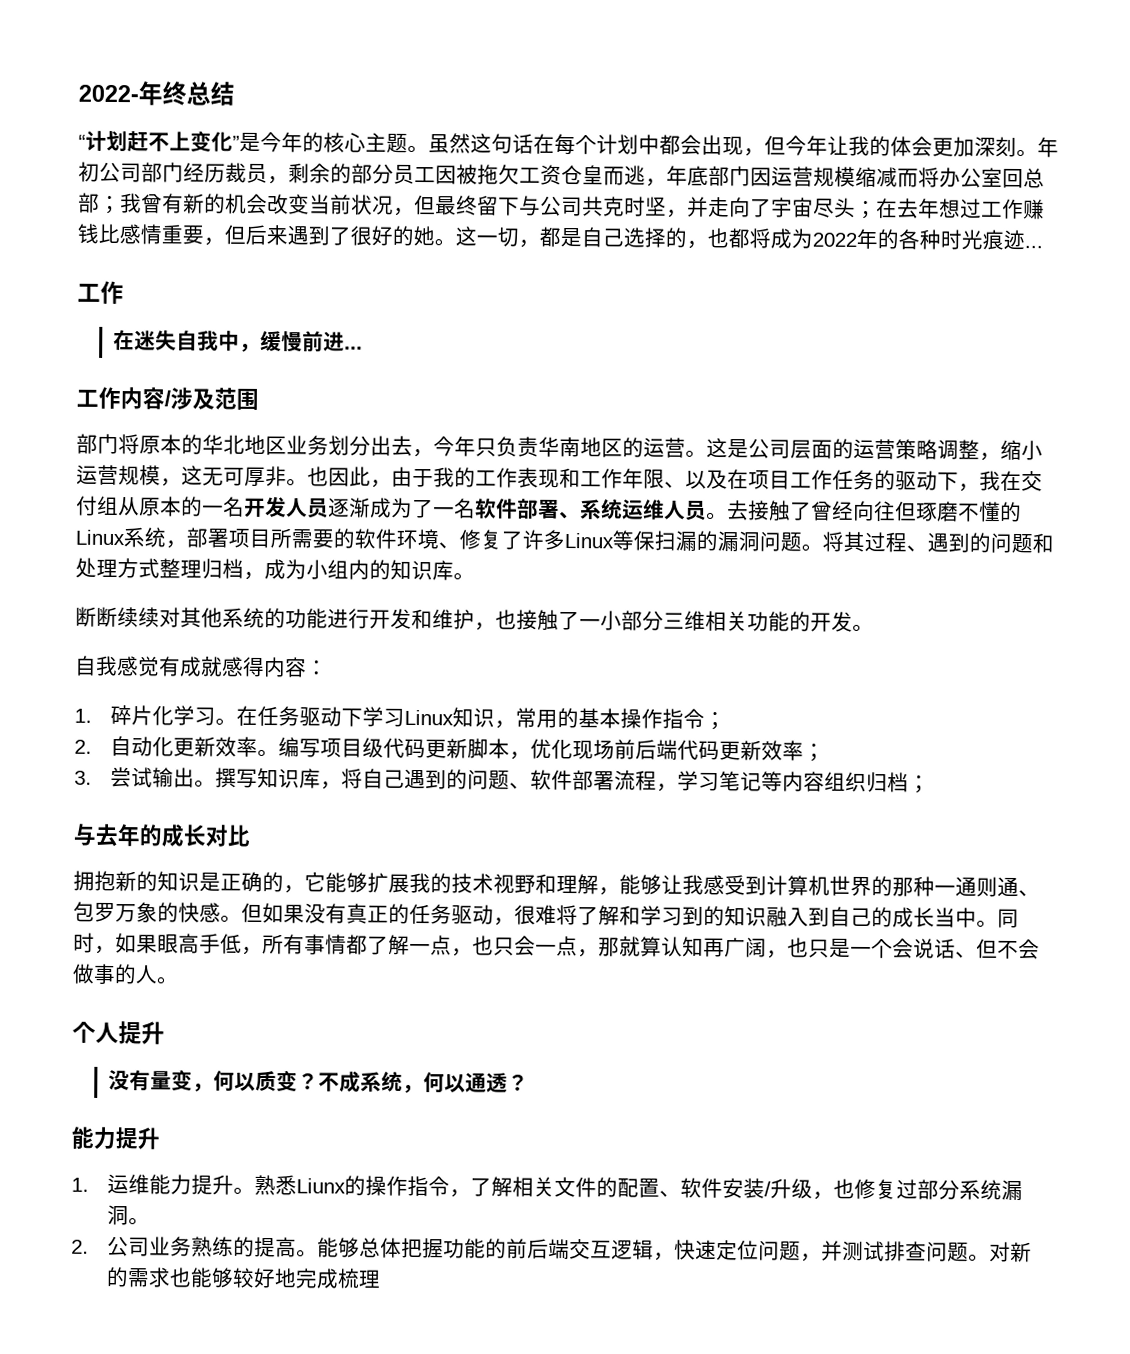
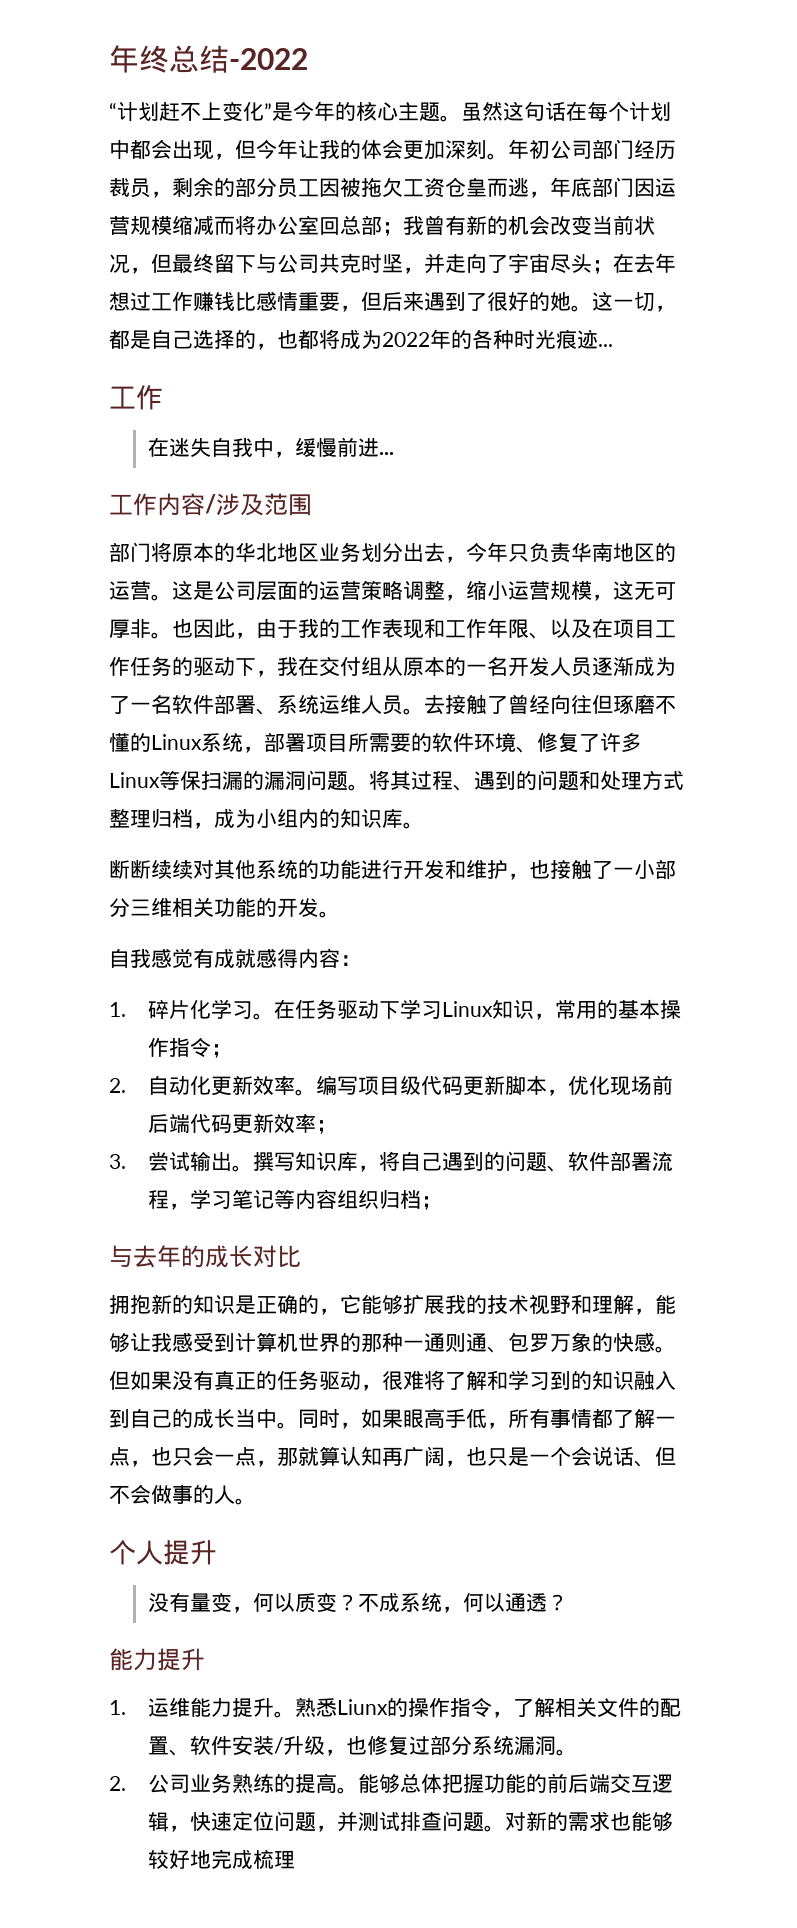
[78,84,139,103] 2022- -> (109, 59) none
(235, 93) none -> [229,48,308,70] -2022

